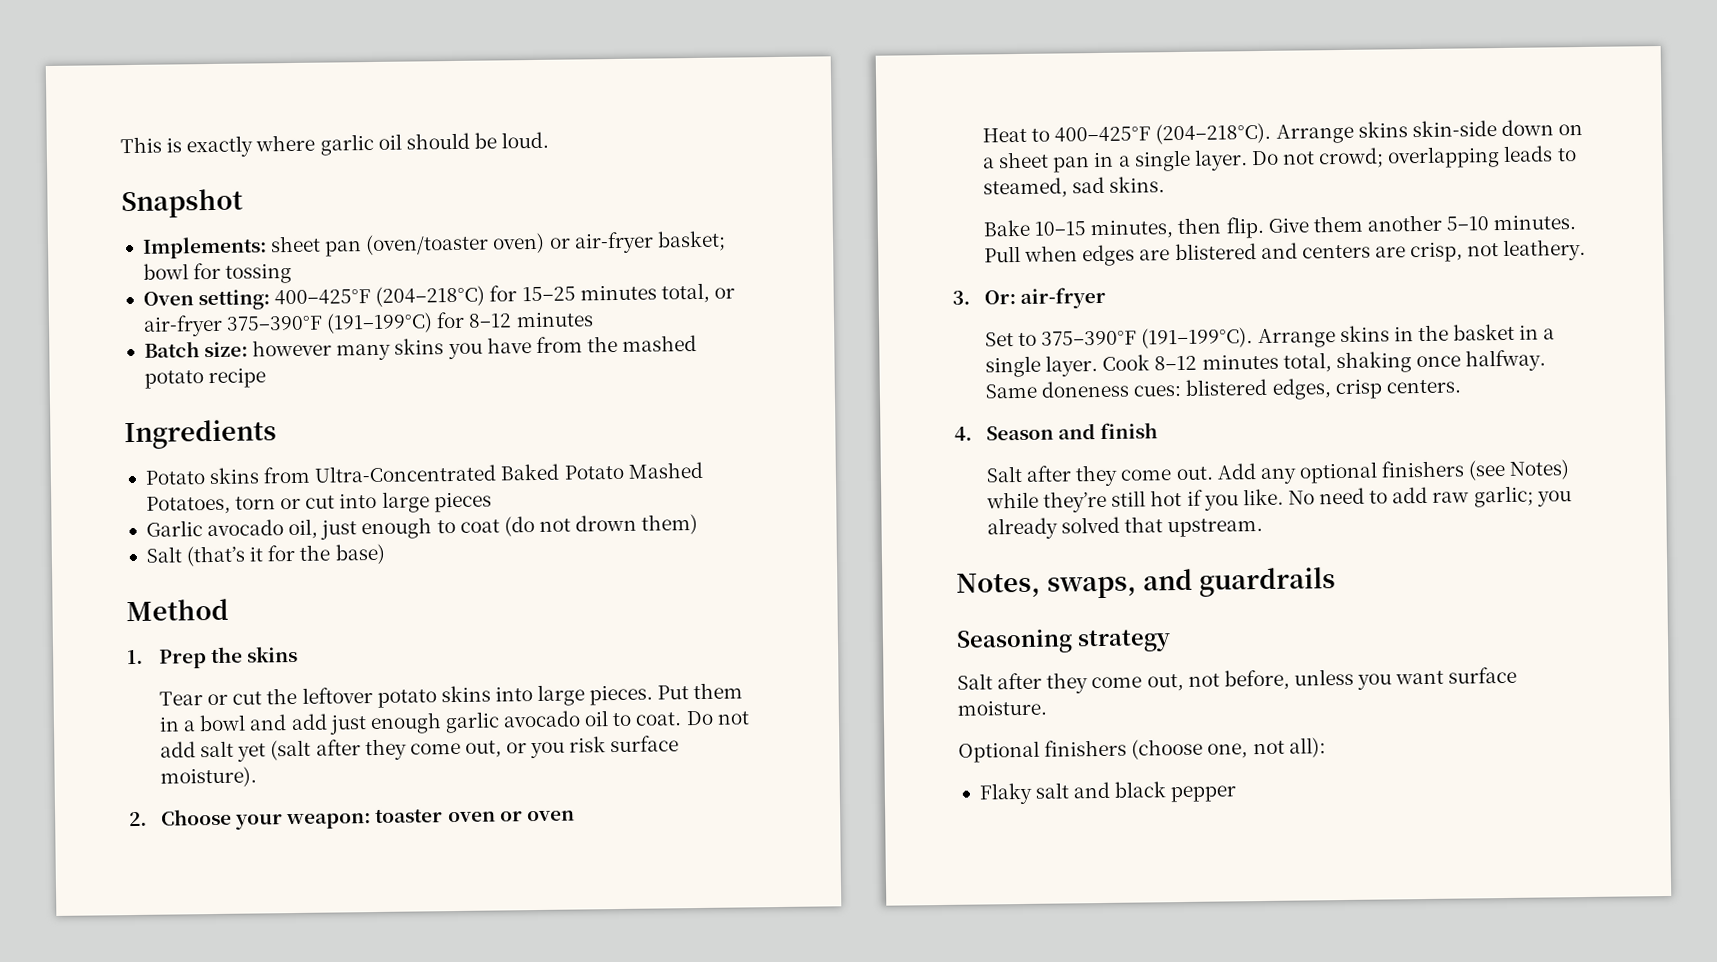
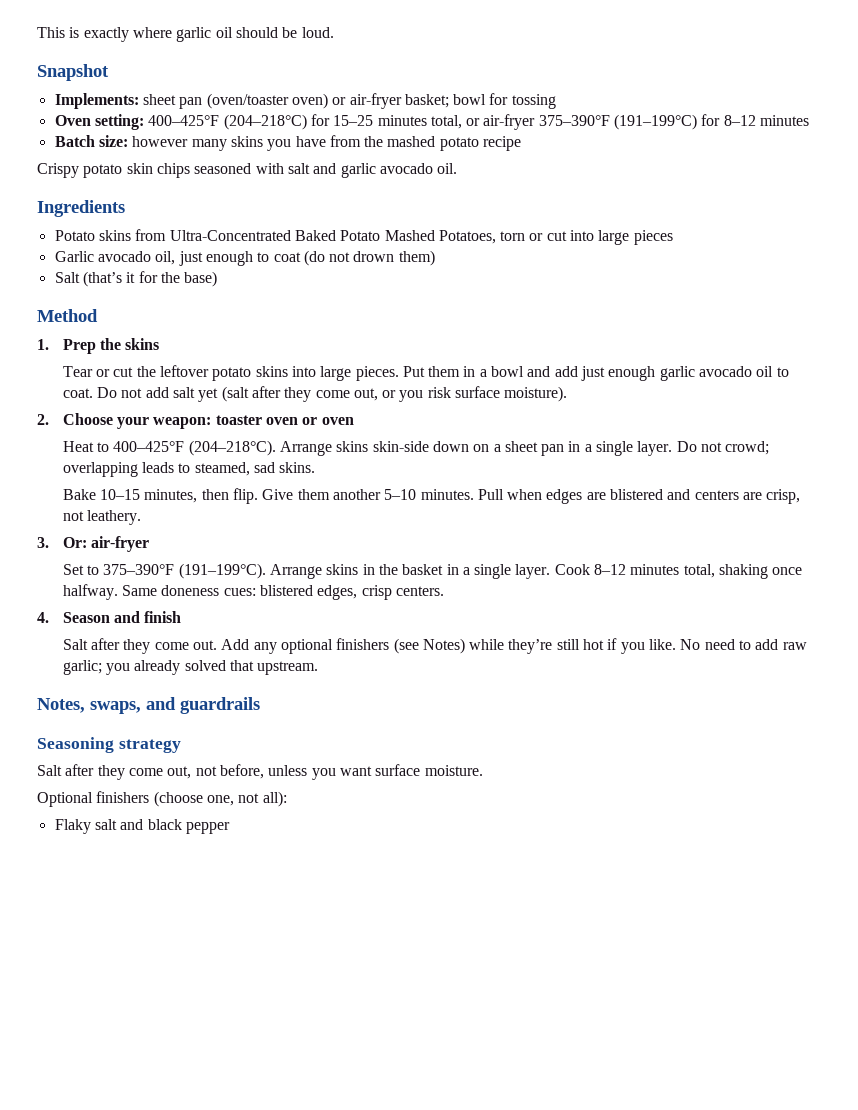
(267, 378) none -> [37,163,458,178] // Crispy potato skin chips seasoned with salt and garlic avocado oil.

